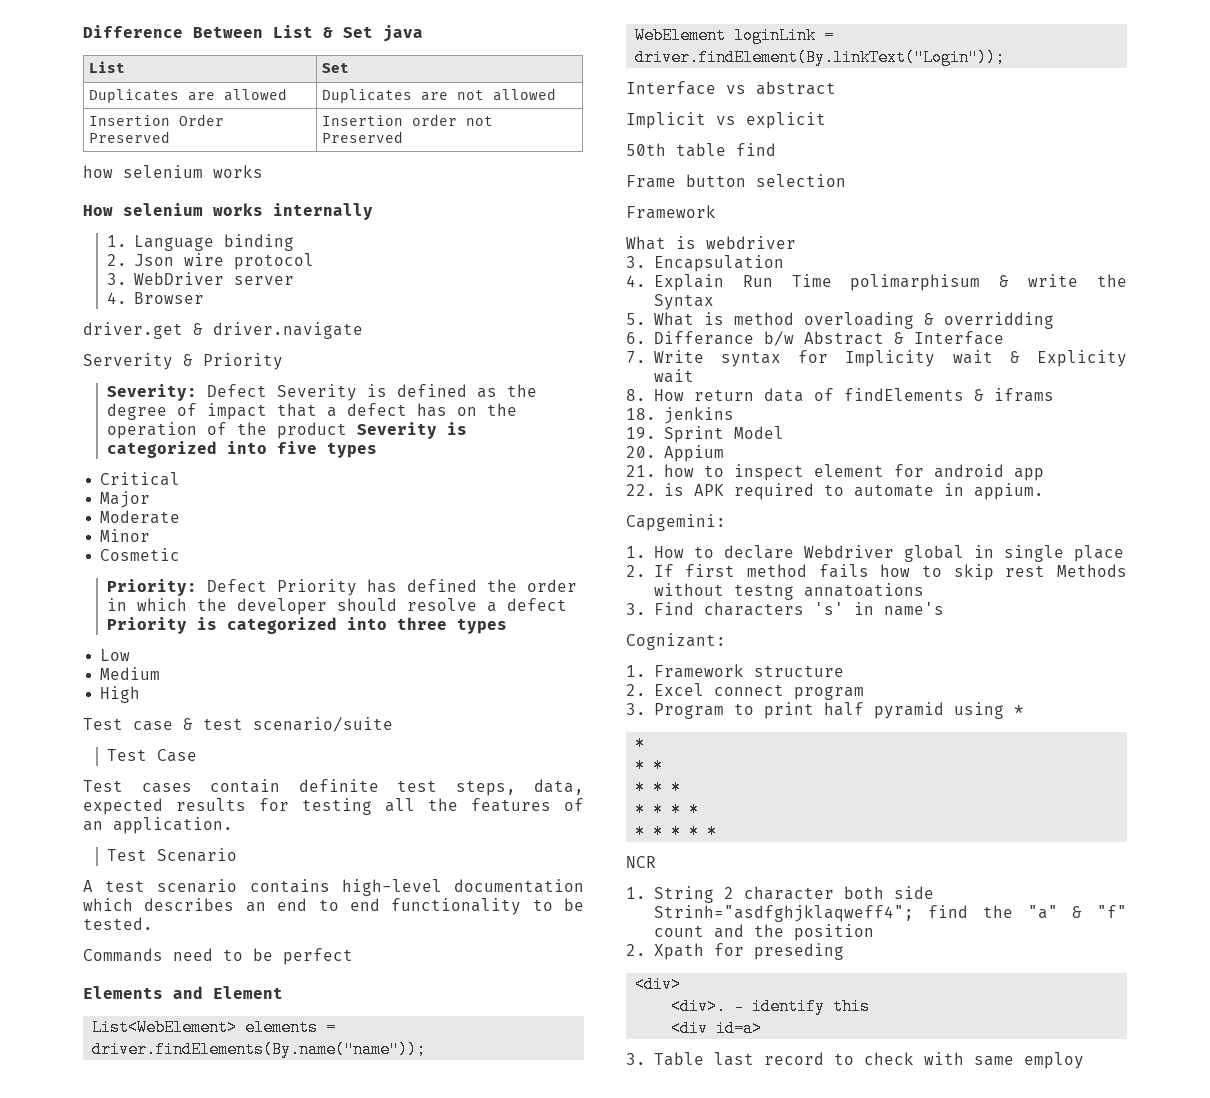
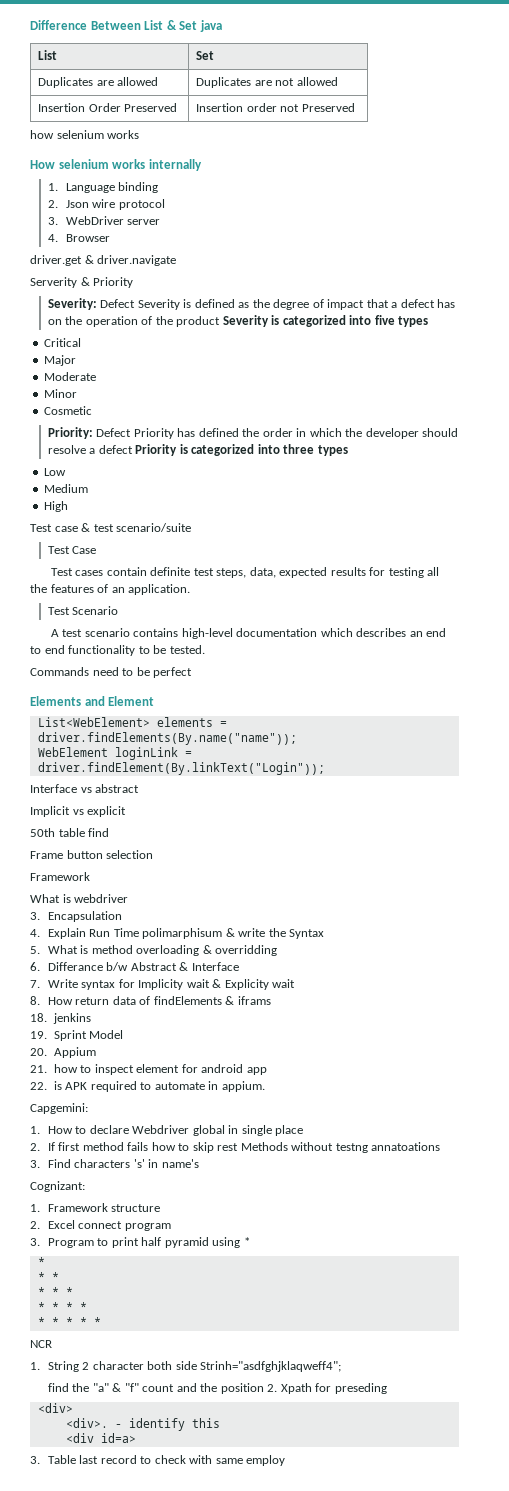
(914, 913) none -> (342, 1366) //
(874, 932) // -> (264, 1388) none

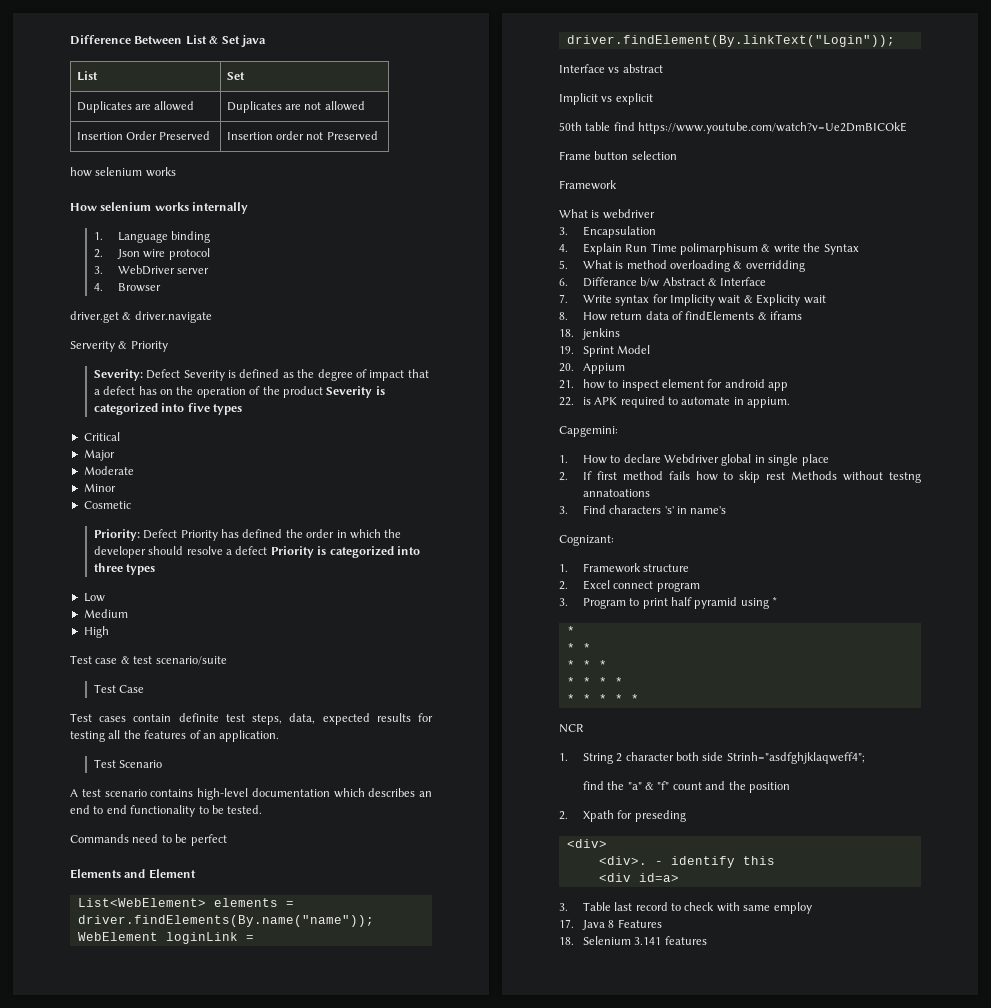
(110, 832) none -> [638,122,908,134] https://www.youtube.com/watch?v=Ue2DmBICOkE
(264, 1388) none -> (790, 787) //
(286, 1460) none -> [559,919,662,930] [559,936,707,945] // 17. Java 8 Features // 18. Selenium 3.141 features

